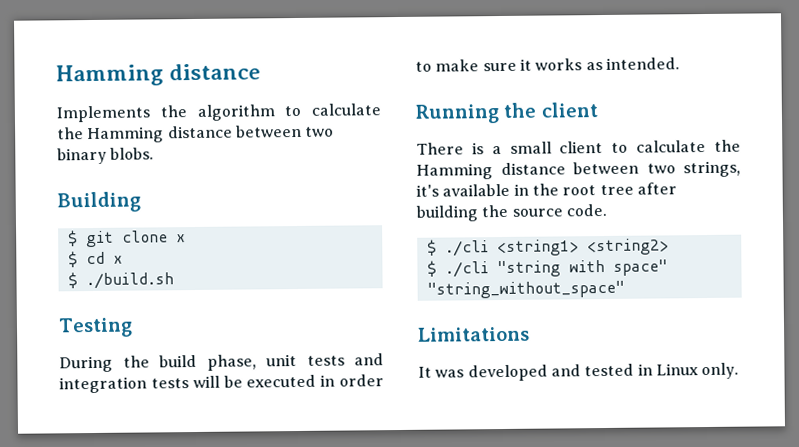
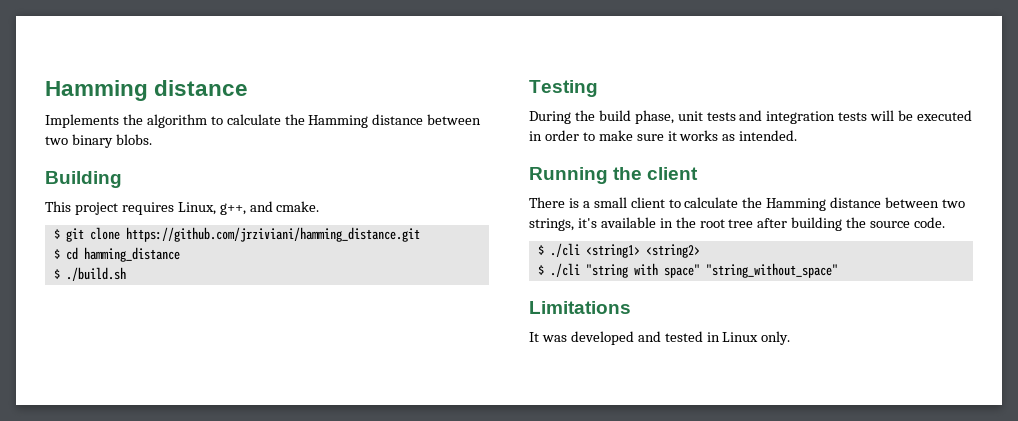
(141, 202) none -> [45,201,320,215] // This project requires Linux, g++, and cmake.
[175,234,186,243] x -> [125,227,420,242] https://github.com/jrziviani/hamming_distance.git
[112,255,123,264] x -> [83,247,180,262] hamming_distance

